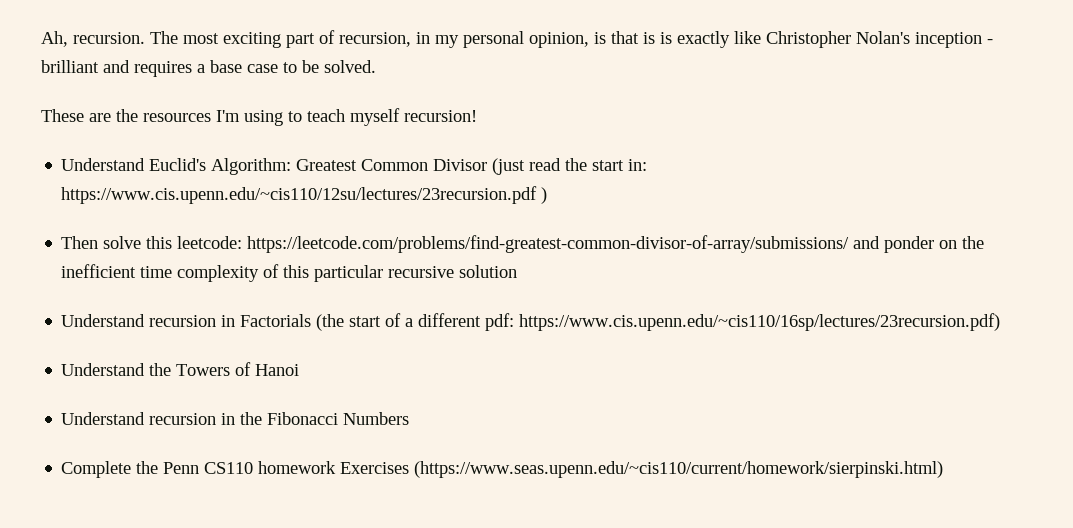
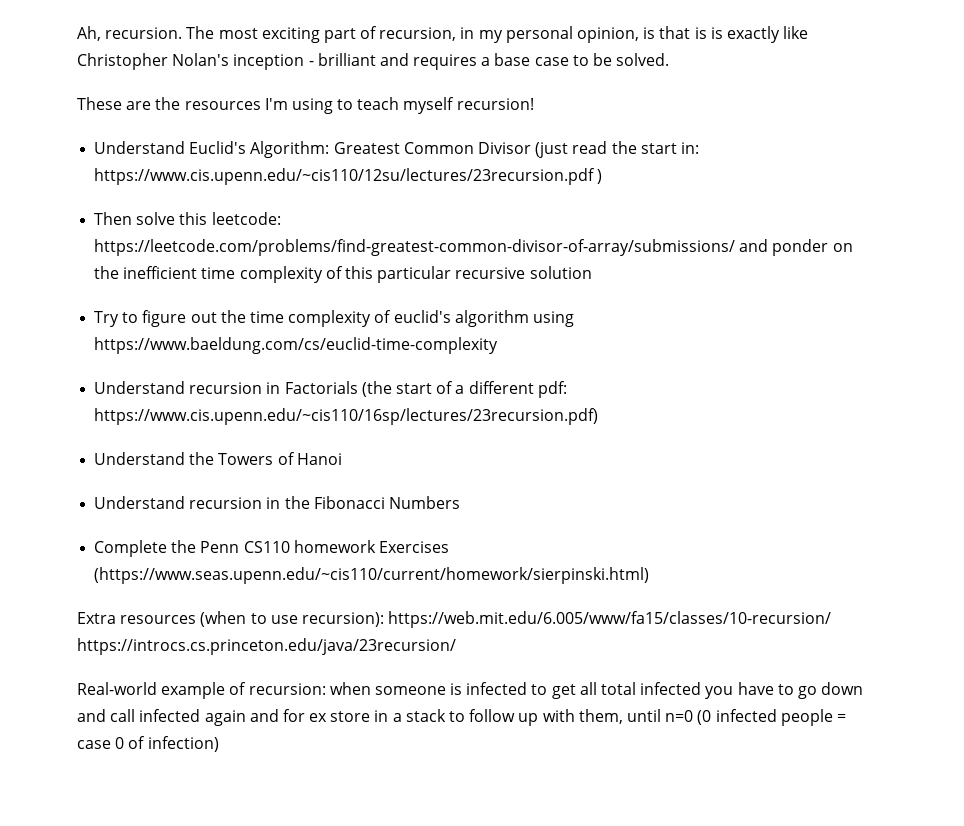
(518, 271) none -> [94,310,574,327] [94,337,499,354] // Try to figure out the time complexity of euclid's algorithm using https://www.baeldung.com/cs/euclid-time-complexity
(944, 469) none -> [77,611,832,628] [77,638,456,655] [77,682,864,699] [77,709,846,726] [77,736,219,752] // Extra resources (when to use recursion): https://web.mit.edu/6.005/www/fa15/classes/10-recursion/ https://introcs.cs.princeton.edu/java/23recursion/ // Real-world example of recursion: when someone is infected to get all total infected you have to go down and call infected again and for ex store in a stack to follow up with them, until n=0 (0 infected people = case 0 of infection)

